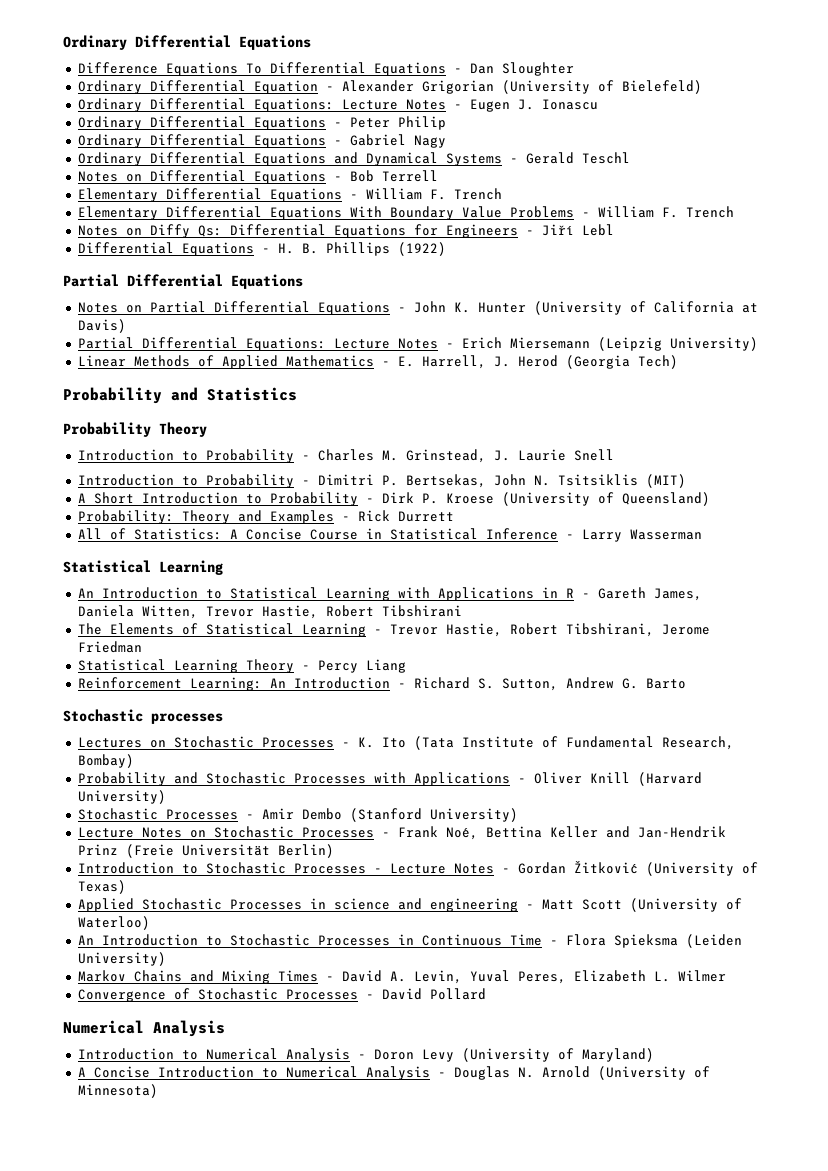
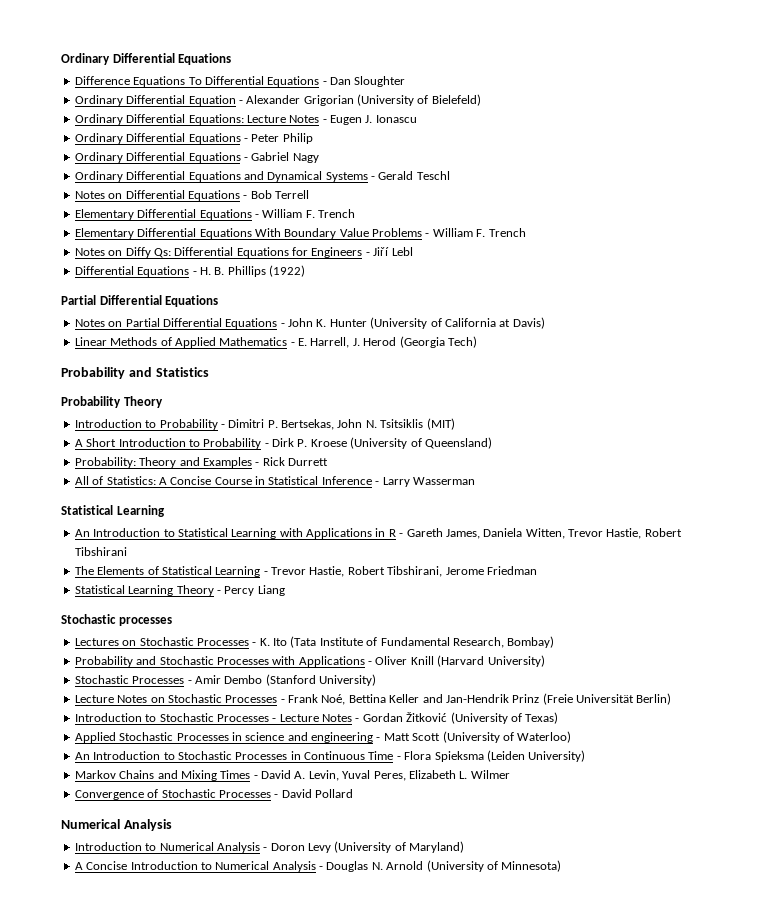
[77,337,758,351] // Partial Differential Equations: Lecture Notes - Erich Miersemann (Leipzig University) -> (545, 323) none
[77,449,614,463] // Introduction to Probability - Charles M. Grinstead, J. Laurie Snell -> (163, 402) none
[77,677,686,691] // Reinforcement Learning: An Introduction - Richard S. Sutton, Andrew G. Barto -> (285, 590) none

